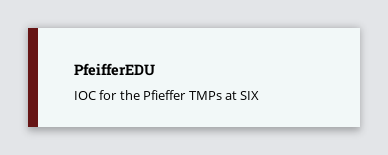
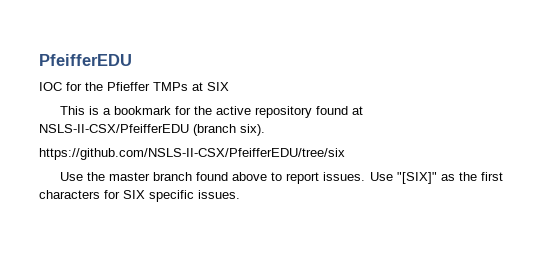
(260, 95) none -> [59,106,363,118] [39,124,265,136] [39,148,345,160] [59,172,504,184] [39,190,240,202] // This is a bookmark for the active repository found at NSLS-II-CSX/PfeifferEDU (branch six). // https://github.com/NSLS-II-CSX/PfeifferEDU/tree/six // Use the master branch found above to report issues. Use "[SIX]" as the first characters for SIX specific issues.

